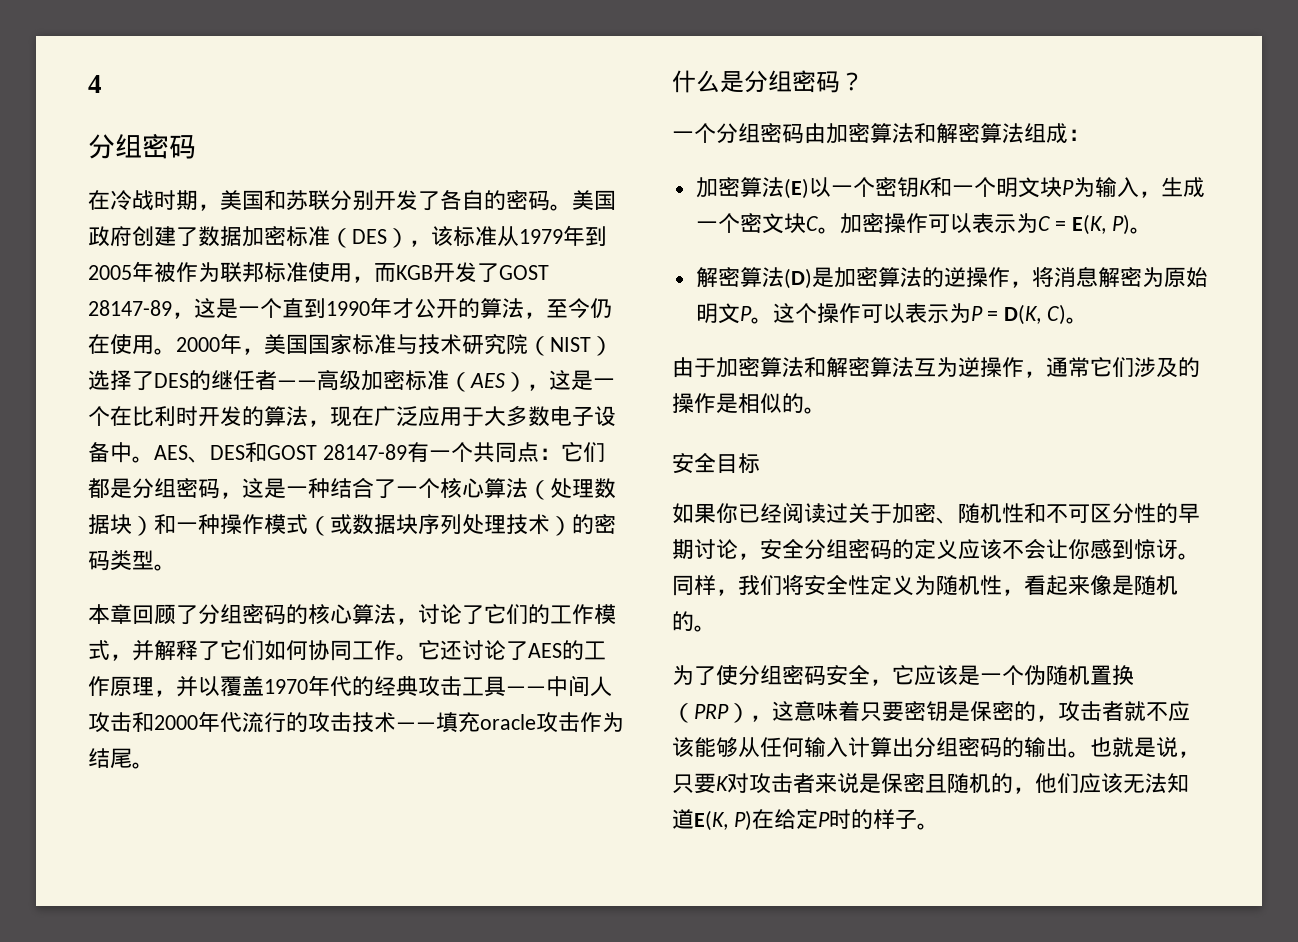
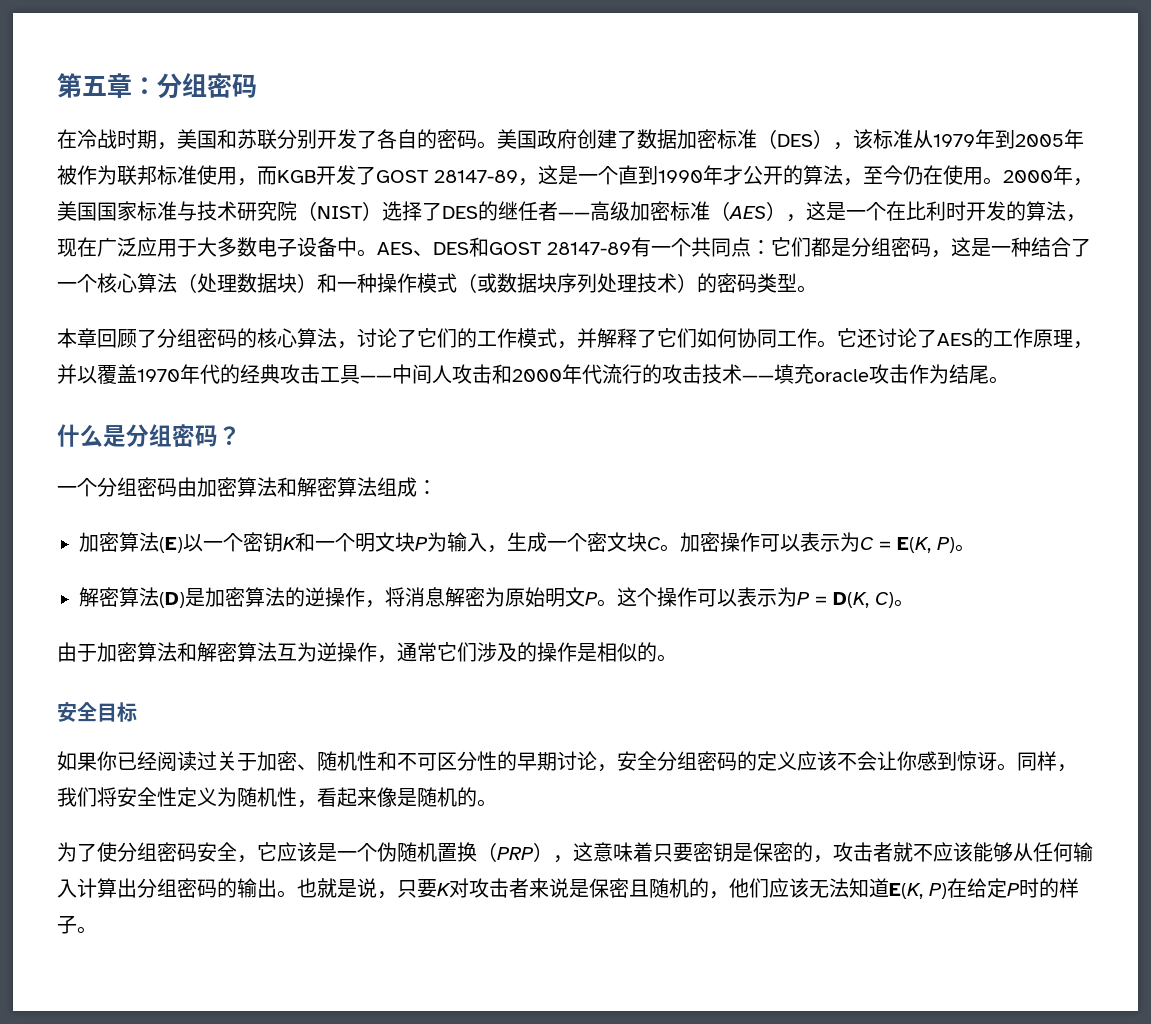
[88,75,102,93] 4 // -> [57,73,157,98] 第五章：

